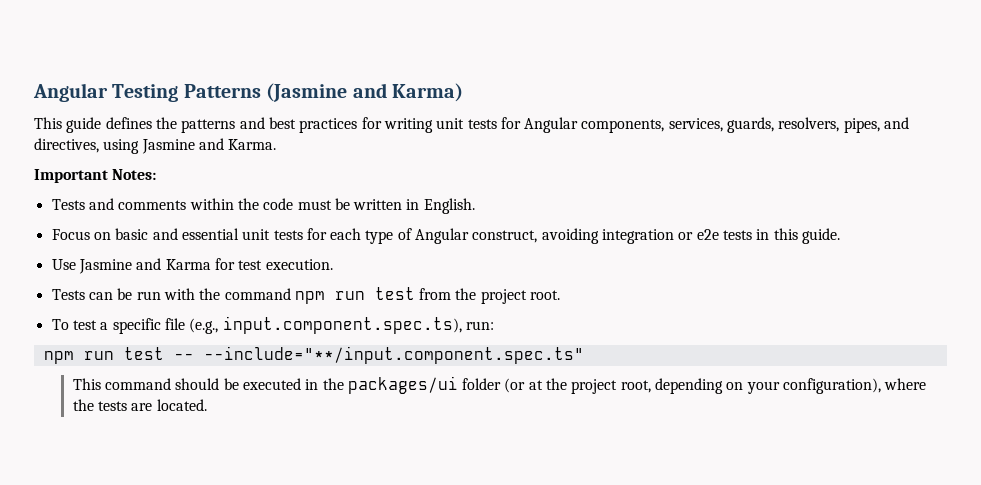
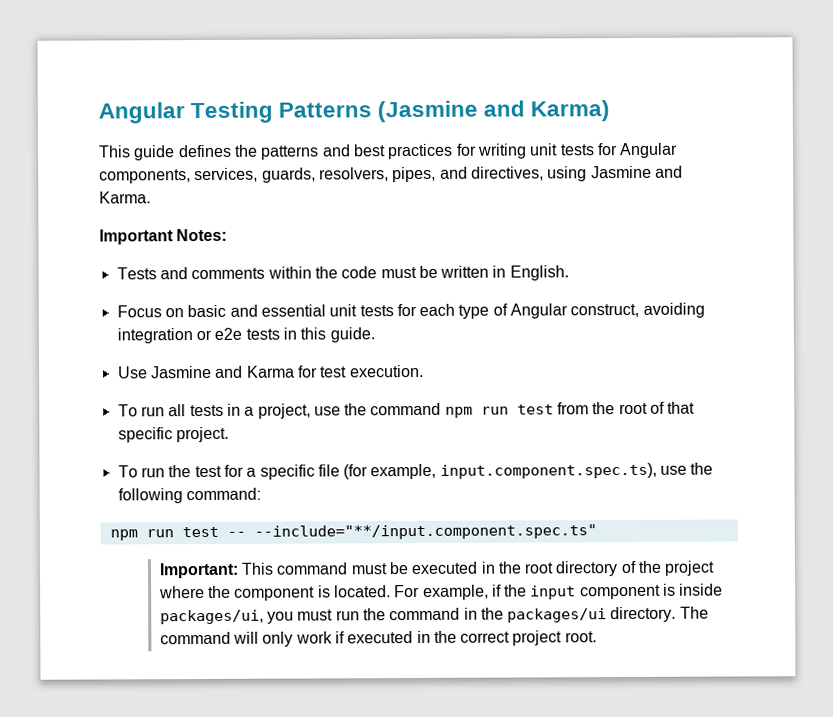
[51,288,195,300] Tests can be run with -> [117,403,341,419] To run all tests in a project, use
[480,289,561,304] [51,316,494,334] project root. // To test a specific file (e.g., input.component.spec.ts), run: -> [618,401,696,415] [117,426,229,443] [117,462,714,480] [117,487,261,504] root of that specific project. // To run the test for a specific file (for example, input.component.spec.ts), use the following command:
(584, 355) none -> [158,562,239,579] Important:
[175,378,220,390] should -> [350,563,388,575] must
[347,376,927,394] [72,399,207,411] packages/ui folder (or at the project root, depending on your configuration), where the tests are located. -> [524,560,716,577] [158,583,724,601] [159,606,709,625] [159,630,597,647] root directory of the project where the component is located. For example, if the input component is inside packages/ui, you must run the command in the packages/ui directory. The command will only work if executed in the correct project root.

